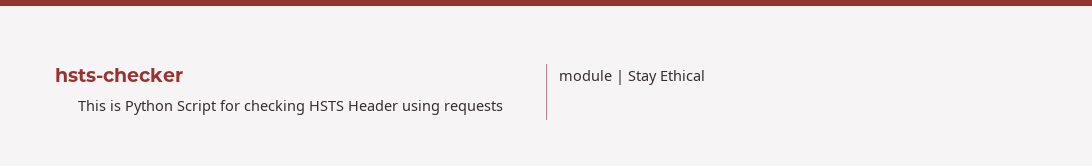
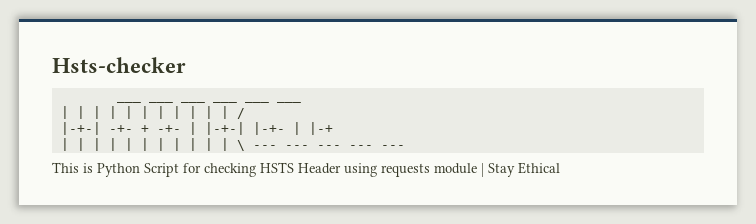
[55,68,183,82] hsts-checker -> [52,57,186,73] [116,100,301,103] [60,106,245,119] [60,122,333,135] [60,138,405,151] Hsts-checker // ___ ___ ___ ___ ___ ___ // | | | | | | | | | | | / // |-+-| -+- + -+- | |-+-| |-+- | |-+ // | | | | | | | | | | | \ --- --- --- --- ---

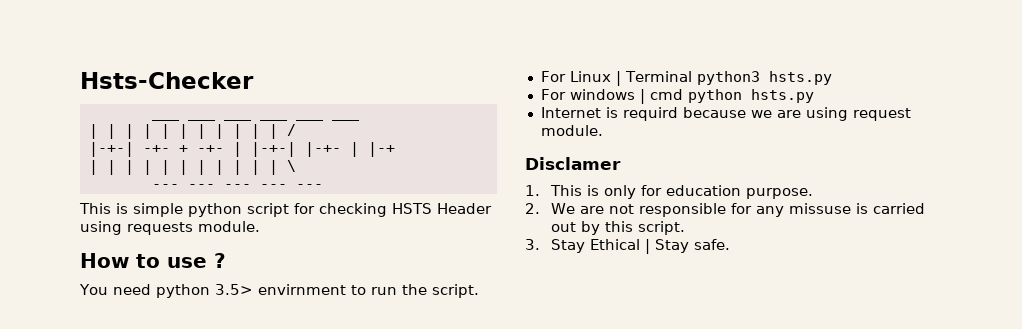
[52,57,186,73] Hsts-checker -> [80,72,254,89] Hsts-Checker
(245, 145) none -> (296, 166) //
[97,163,179,177] Python Script -> [133,203,289,217] simple python script
[434,163,477,174] module -> [198,221,260,232] [80,253,226,268] [79,284,479,298] [540,71,832,86] [540,89,814,104] [540,107,911,121] [540,125,603,136] [525,157,621,170] [525,185,813,199] [525,203,925,217] [550,221,685,235] [525,239,640,253] module. // How to use ? // You need python 3.5> envirnment to run the script. // For Linux | Terminal python3 hsts.py // For windows | cmd python hsts.py // Internet is requird because we are using request module. // Disclamer // 1. This is only for education purpose. // 2. We are not responsible for any missuse is carried out by this script. // 3. Stay Ethical
[518,162,560,174] Ethical -> [693,239,730,250] safe.

